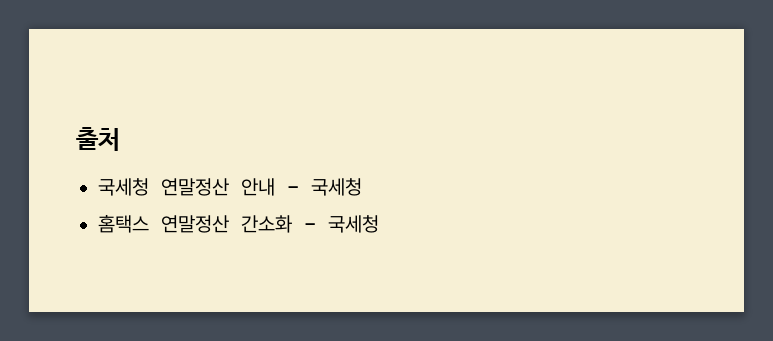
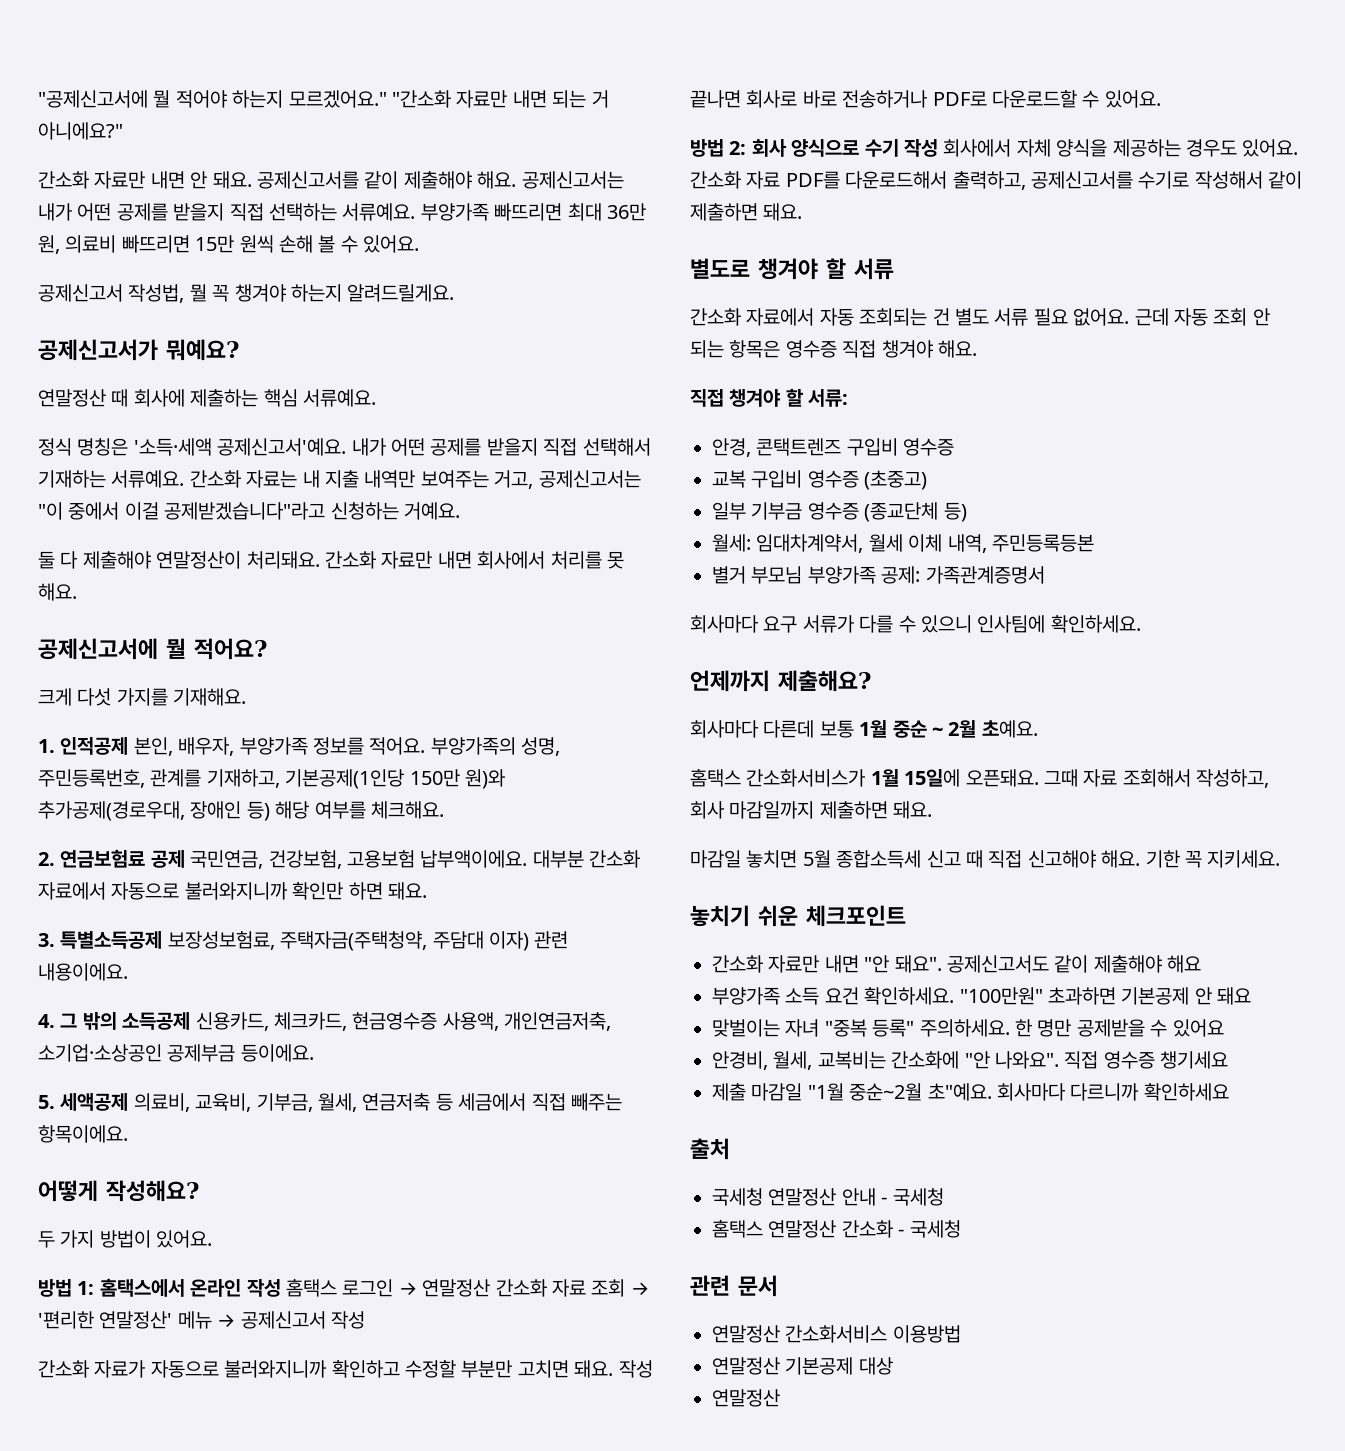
(76, 139) none -> [38,90,609,108] [38,122,123,140] [38,171,624,189] [38,203,646,221] [38,235,420,254] [38,284,455,303] [38,339,239,361] [38,389,376,407] [38,438,651,456] [38,470,641,489] [38,502,460,520] [38,551,624,569] [38,583,77,601] [38,638,267,660] [38,688,247,706] [38,737,561,756] [38,769,505,789] [38,801,444,821] [38,849,641,869] [38,882,427,900] [38,931,569,951] [38,963,128,981] [38,1012,612,1031] [38,1044,314,1062] [38,1093,622,1112] [38,1125,128,1143] [38,1180,199,1202] [38,1230,213,1248] [38,1278,649,1297] [38,1311,365,1329] [38,1360,653,1378] [690,90,1161,108] [690,139,1299,157] [690,171,1303,190] [690,203,803,221] [690,258,894,280] [690,308,1270,326] [690,340,977,358] [690,388,849,407] [712,438,955,457] [712,470,928,490] [712,502,967,522] [712,534,1094,553] [712,566,1045,584] [690,615,1141,633] [690,670,871,692] [690,720,1038,738] [690,768,1270,788] [690,801,933,819] [690,850,1281,868] [690,905,906,927] [712,955,1202,973] [712,987,1252,1005] [712,1019,1224,1037] [712,1051,1229,1070] [712,1083,1229,1101] "공제신고서에 뭘 적어야 하는지 모르겠어요." "간소화 자료만 내면 되는 거 아니에요?" // 간소화 자료만 내면 안 돼요. 공제신고서를 같이 제출해야 해요. 공제신고서는 내가 어떤 공제를 받을지 직접 선택하는 서류예요. 부양가족 빠뜨리면 최대 36만 원, 의료비 빠뜨리면 15만 원씩 손해 볼 수 있어요. // 공제신고서 작성법, 뭘 꼭 챙겨야 하는지 알려드릴게요. // 공제신고서가 뭐예요? // 연말정산 때 회사에 제출하는 핵심 서류예요. // 정식 명칭은 '소득·세액 공제신고서'예요. 내가 어떤 공제를 받을지 직접 선택해서 기재하는 서류예요. 간소화 자료는 내 지출 내역만 보여주는 거고, 공제신고서는 "이 중에서 이걸 공제받겠습니다"라고 신청하는 거예요. // 둘 다 제출해야 연말정산이 처리돼요. 간소화 자료만 내면 회사에서 처리를 못 해요. // 공제신고서에 뭘 적어요? // 크게 다섯 가지를 기재해요. // 1. 인적공제 본인, 배우자, 부양가족 정보를 적어요. 부양가족의 성명, 주민등록번호, 관계를 기재하고, 기본공제(1인당 150만 원)와 추가공제(경로우대, 장애인 등) 해당 여부를 체크해요. // 2. 연금보험료 공제 국민연금, 건강보험, 고용보험 납부액이에요. 대부분 간소화 자료에서 자동으로 불러와지니까 확인만 하면 돼요. // 3. 특별소득공제 보장성보험료, 주택자금(주택청약, 주담대 이자) 관련 내용이에요. // 4. 그 밖의 소득공제 신용카드, 체크카드, 현금영수증 사용액, 개인연금저축, 소기업·소상공인 공제부금 등이에요. // 5. 세액공제 의료비, 교육비, 기부금, 월세, 연금저축 등 세금에서 직접 빼주는 항목이에요. // 어떻게 작성해요? // 두 가지 방법이 있어요. // 방법 1: 홈택스에서 온라인 작성 홈택스 로그인 → 연말정산 간소화 자료 조회 → '편리한 연말정산' 메뉴 → 공제신고서 작성 // 간소화 자료가 자동으로 불러와지니까 확인하고 수정할 부분만 고치면 돼요. 작성 끝나면 회사로 바로 전송하거나 PDF로 다운로드할 수 있어요. // 방법 2: 회사 양식으로 수기 작성 회사에서 자체 양식을 제공하는 경우도 있어요. 간소화 자료 PDF를 다운로드해서 출력하고, 공제신고서를 수기로 작성해서 같이 제출하면 돼요. // 별도로 챙겨야 할 서류 // 간소화 자료에서 자동 조회되는 건 별도 서류 필요 없어요. 근데 자동 조회 안 되는 항목은 영수증 직접 챙겨야 해요. // 직접 챙겨야 할 서류: // 안경, 콘택트렌즈 구입비 영수증 // 교복 구입비 영수증 (초중고) // 일부 기부금 영수증 (종교단체 등) // 월세: 임대차계약서, 월세 이체 내역, 주민등록등본 // 별거 부모님 부양가족 공제: 가족관계증명서 // 회사마다 요구 서류가 다를 수 있으니 인사팀에 확인하세요. // 언제까지 제출해요? // 회사마다 다른데 보통 1월 중순 ~ 2월 초예요. // 홈택스 간소화서비스가 1월 15일에 오픈돼요. 그때 자료 조회해서 작성하고, 회사 마감일까지 제출하면 돼요. // 마감일 놓치면 5월 종합소득세 신고 때 직접 신고해야 해요. 기한 꼭 지키세요. // 놓치기 쉬운 체크포인트 // 간소화 자료만 내면 "안 돼요". 공제신고서도 같이 제출해야 해요 // 부양가족 소득 요건 확인하세요. "100만원" 초과하면 기본공제 안 돼요 // 맞벌이는 자녀 "중복 등록" 주의하세요. 한 명만 공제받을 수 있어요 // 안경비, 월세, 교복비는 간소화에 "안 나와요". 직접 영수증 챙기세요 // 제출 마감일 "1월 중순~2월 초"예요. 회사마다 다르니까 확인하세요 //
(379, 224) none -> [690,1275,778,1297] [712,1325,961,1343] [712,1357,893,1375] [712,1389,780,1407] // 관련 문서 // 연말정산 간소화서비스 이용방법 // 연말정산 기본공제 대상 // 연말정산

